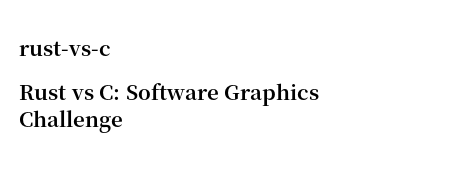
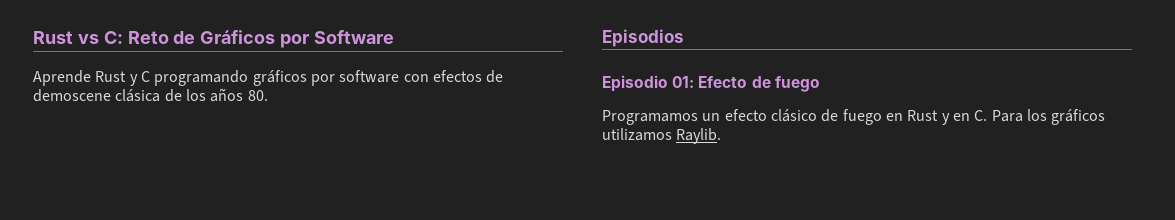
[19,41,111,56] rust-vs-c // -> (33, 37) none
[125,83,320,106] [19,110,123,133] Software Graphics Challenge -> [127,30,395,48] [33,70,504,86] [33,88,268,102] [602,29,684,47] [602,75,820,92] [602,109,1106,125] [602,128,722,144] Reto de Gráficos por Software // Aprende Rust y C programando gráficos por software con efectos de demoscene clásica de los años 80. // Episodios // Episodio 01: Efecto de fuego // Programamos un efecto clásico de fuego en Rust y en C. Para los gráficos utilizamos Raylib.

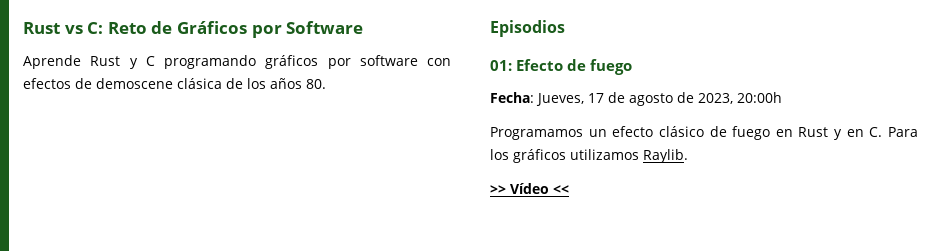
[602,75,668,92] Episodio -> (565, 28) none
(820, 84) none -> [490,92,782,106] // Fecha: Jueves, 17 de agosto de 2023, 20:00h
(722, 136) none -> [490,183,569,194] // >> Vídeo <<

